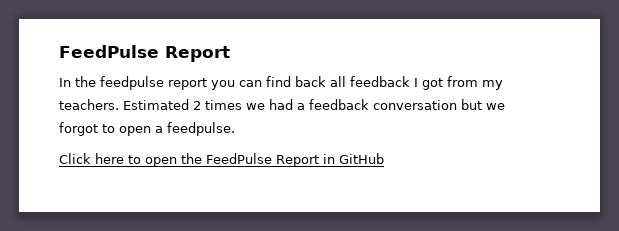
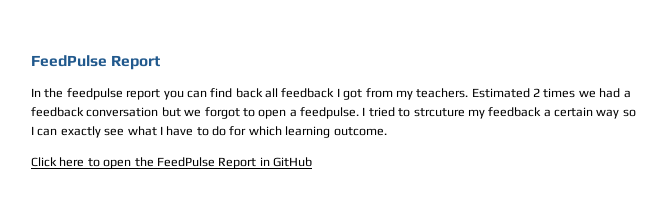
(235, 129) none -> [362,107,636,119] [31,126,387,138] I tried to strcuture my feedback a certain way so I can exactly see what I have to do for which learning outcome.

